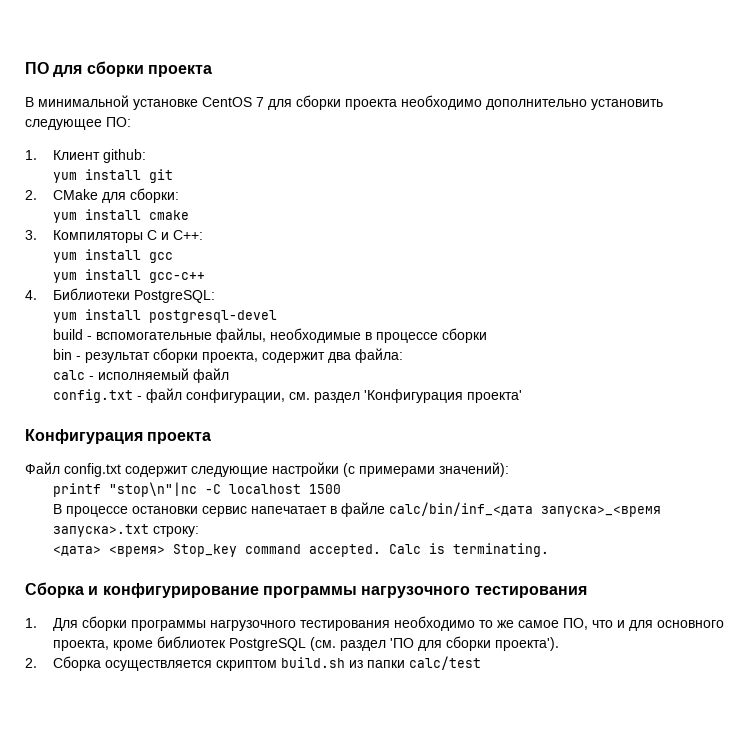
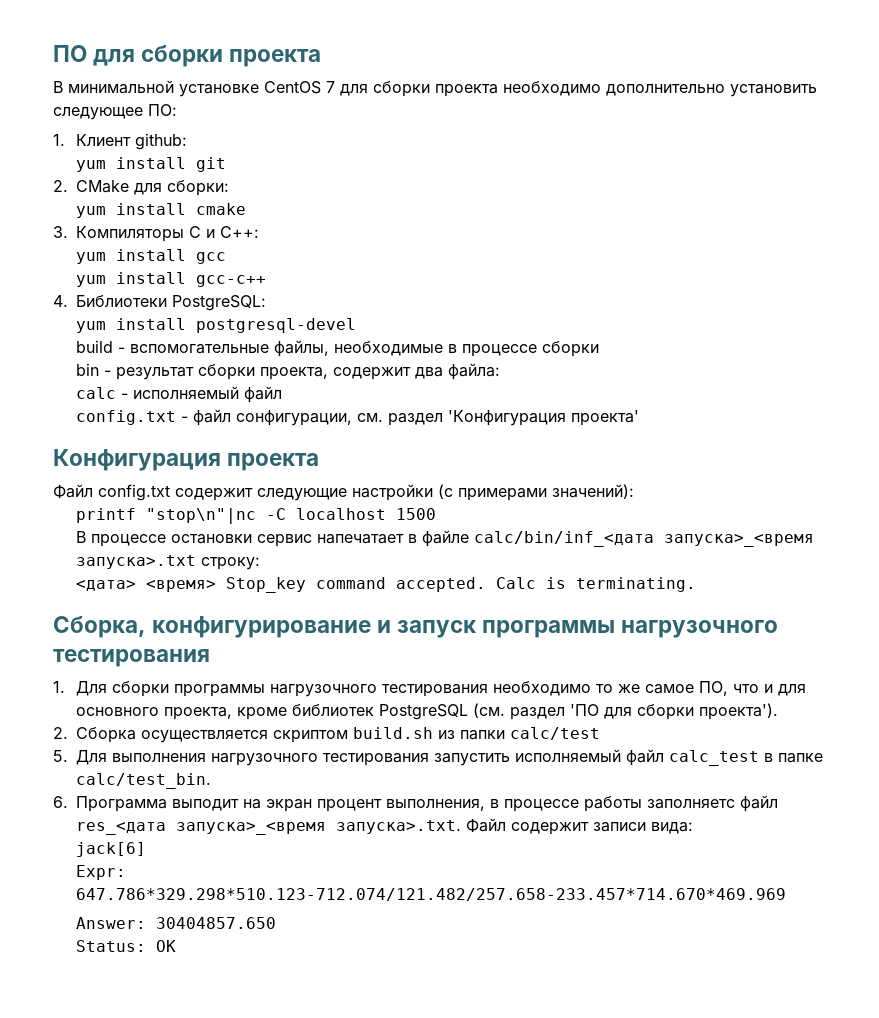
[25,582,259,598] Сборка и конфигурирование -> [53,616,478,638] Сборка, конфигурирование и запуск
(481, 663) none -> [53,749,823,766] [76,773,211,789] [53,795,778,812] [76,818,693,835] [75,842,146,857] [75,865,126,880] [75,888,786,901] [75,917,276,929] [75,940,176,952] // 5. Для выполнения нагрузочного тестирования запустить исполняемый файл calc_test в папке calc/test_bin. // 6. Программа выподит на экран процент выполнения, в процессе работы заполняетс файл res_<дата запуска>_<время запуска>.txt. Файл содержит записи вида: // jack[6] // Expr: 647.786*329.298*510.123-712.074/121.482/257.658-233.457*714.670*469.969 // Answer: 30404857.650 // Status: OK

